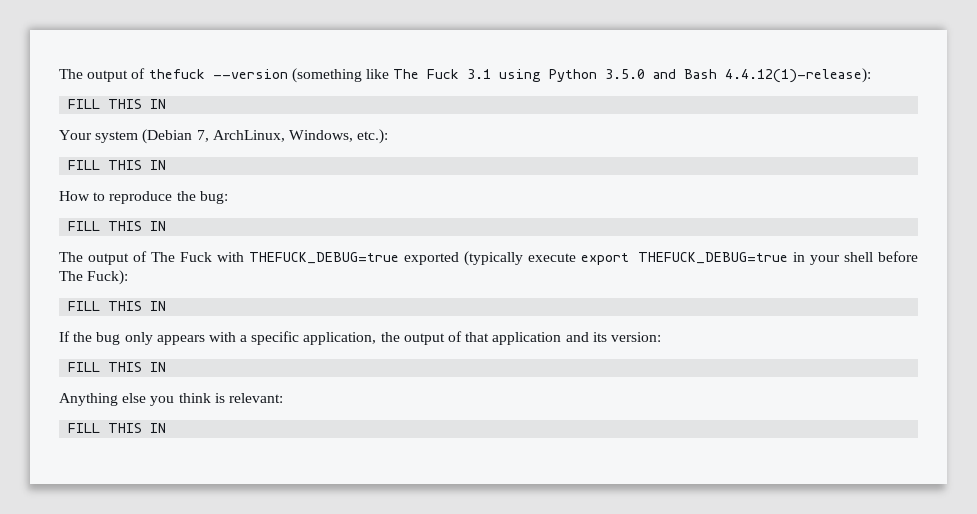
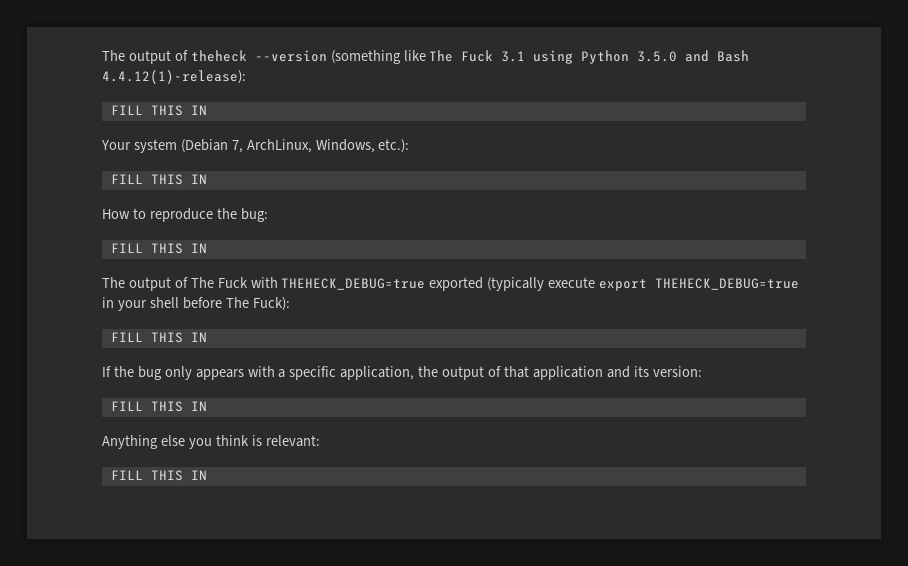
[59,68,205,82] The output of thefuck -> [102,50,247,64] The output of theheck
[248,252,399,264] THEFUCK_DEBUG=true -> [281,278,426,290] THEHECK_DEBUG=true
[638,252,789,264] THEFUCK_DEBUG=true -> [655,278,800,290] THEHECK_DEBUG=true

